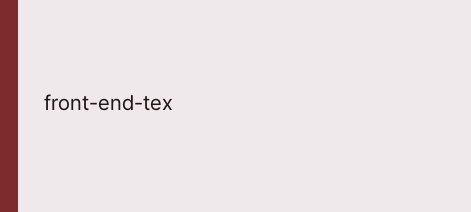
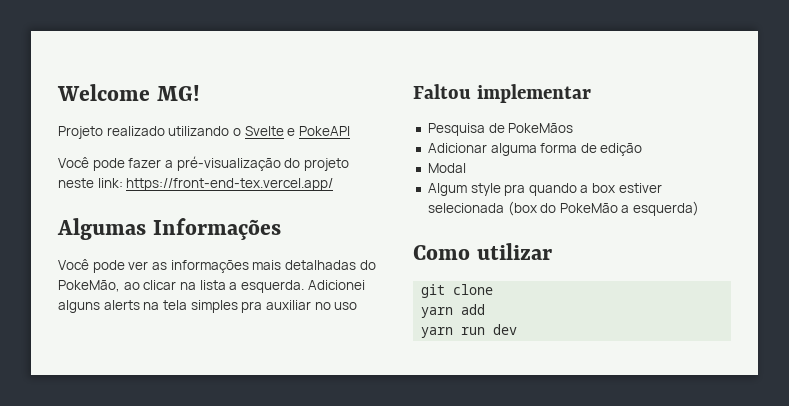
[44,94,173,111] front-end-tex -> [57,84,200,101] [58,126,350,139] [58,156,349,171] [58,178,334,191] [57,218,281,240] [58,259,376,273] [58,280,365,293] [58,300,358,313] [413,84,591,103] [427,123,574,136] [427,143,643,156] [427,163,466,173] [427,183,662,196] [427,201,700,216] [413,243,552,260] [421,284,494,298] [421,304,486,318] [421,324,518,338] Welcome MG! // Projeto realizado utilizando o Svelte e PokeAPI // Você pode fazer a pré-visualização do projeto neste link: https://front-end-tex.vercel.app/ // Algumas Informações // Você pode ver as informações mais detalhadas do PokeMão, ao clicar na lista a esquerda. Adicionei alguns alerts na tela simples pra auxiliar no uso // Faltou implementar // Pesquisa de PokeMãos // Adicionar alguma forma de edição // Modal // Algum style pra quando a box estiver selecionada (box do PokeMão a esquerda) // Como utilizar // git clone // yarn add // yarn run dev

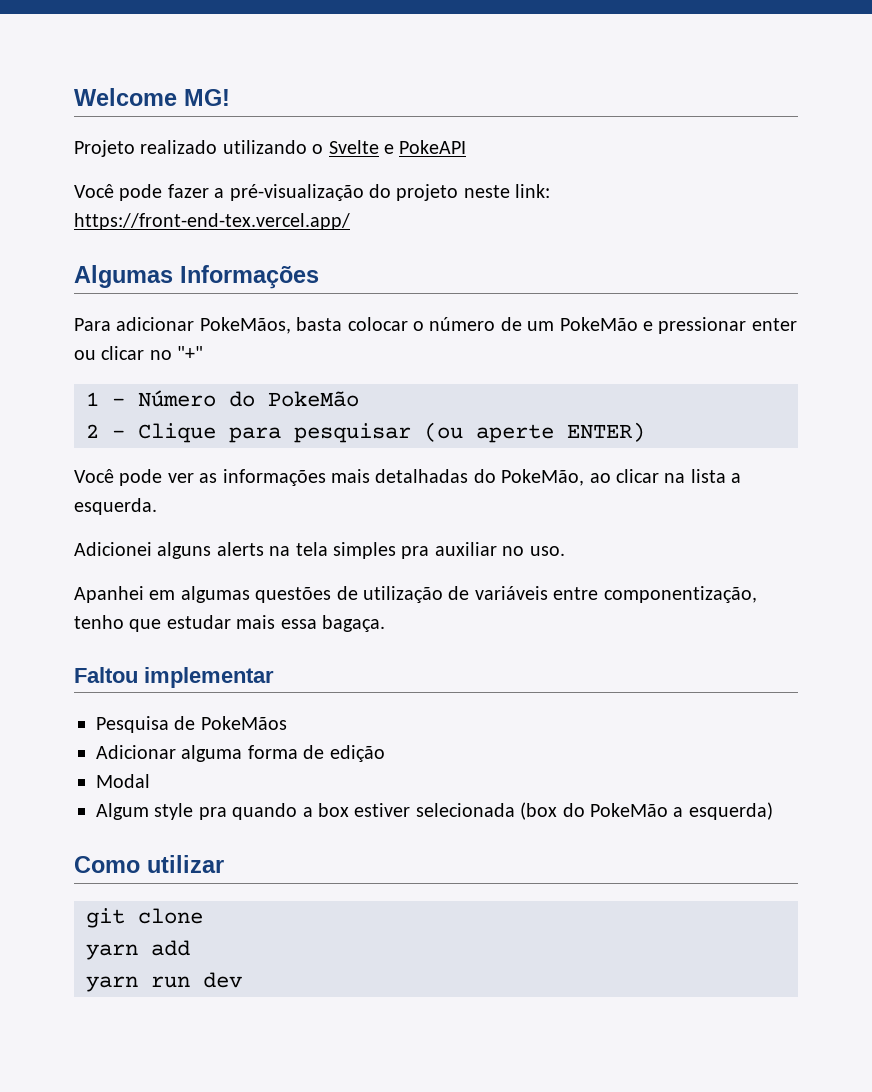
(281, 229) none -> [74,317,797,334] [74,346,204,360] [86,390,359,407] [86,422,645,443] // Para adicionar PokeMãos, basta colocar o número de um PokeMão e pressionar enter ou clicar no "+" // 1 - Número do PokeMão // 2 - Clique para pesquisar (ou aperte ENTER)
(304, 286) none -> (157, 506) //
[334,302,358,310] uso -> [529,546,565,556] [74,586,757,603] [74,615,385,632] uso. // Apanhei em algumas questões de utilização de variáveis entre componentização, tenho que estudar mais essa bagaça.

